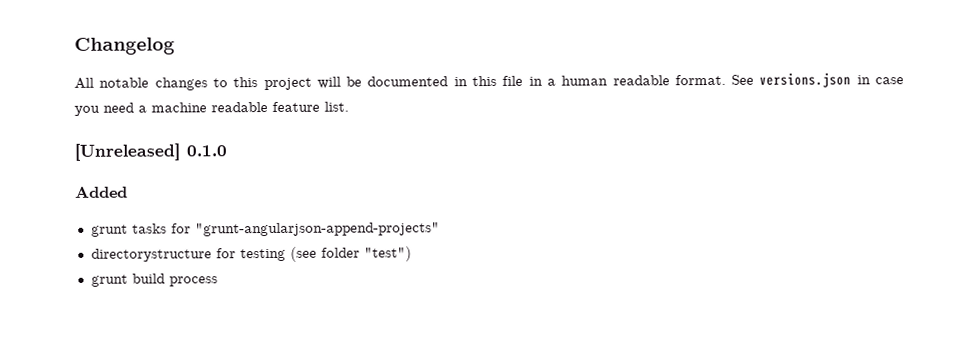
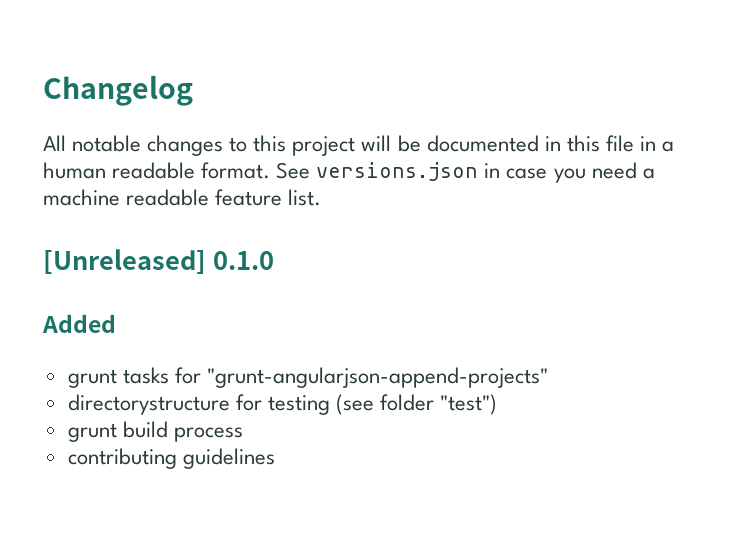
(218, 281) none -> [67,448,275,469] // contributing guidelines

